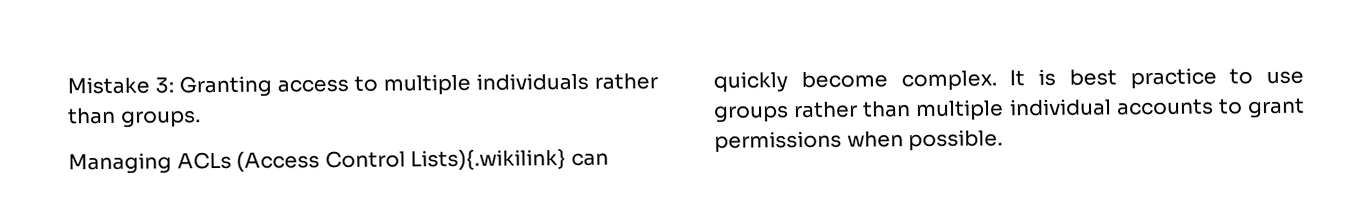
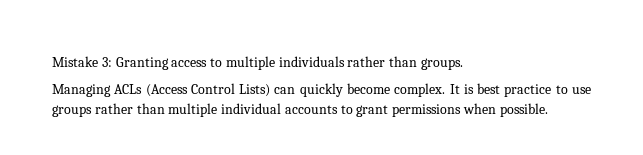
[410,149,567,171] Lists){.wikilink} -> [239,84,271,97] Lists)

